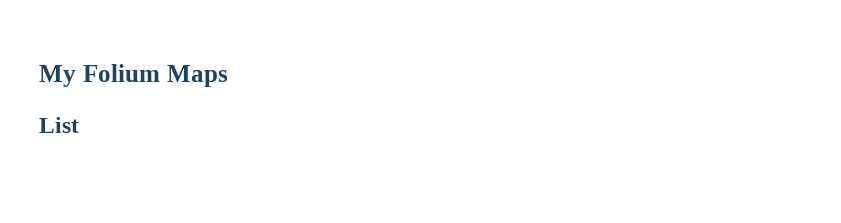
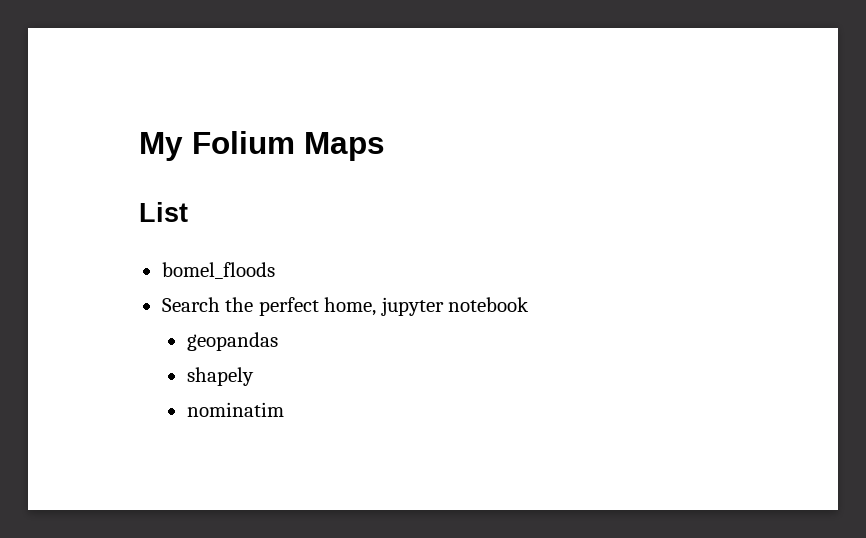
(79, 125) none -> [161,262,275,279] [161,297,530,316] [186,332,278,351] [186,367,254,386] [186,402,284,417] // bomel_floods // Search the perfect home, jupyter notebook // geopandas // shapely // nominatim

